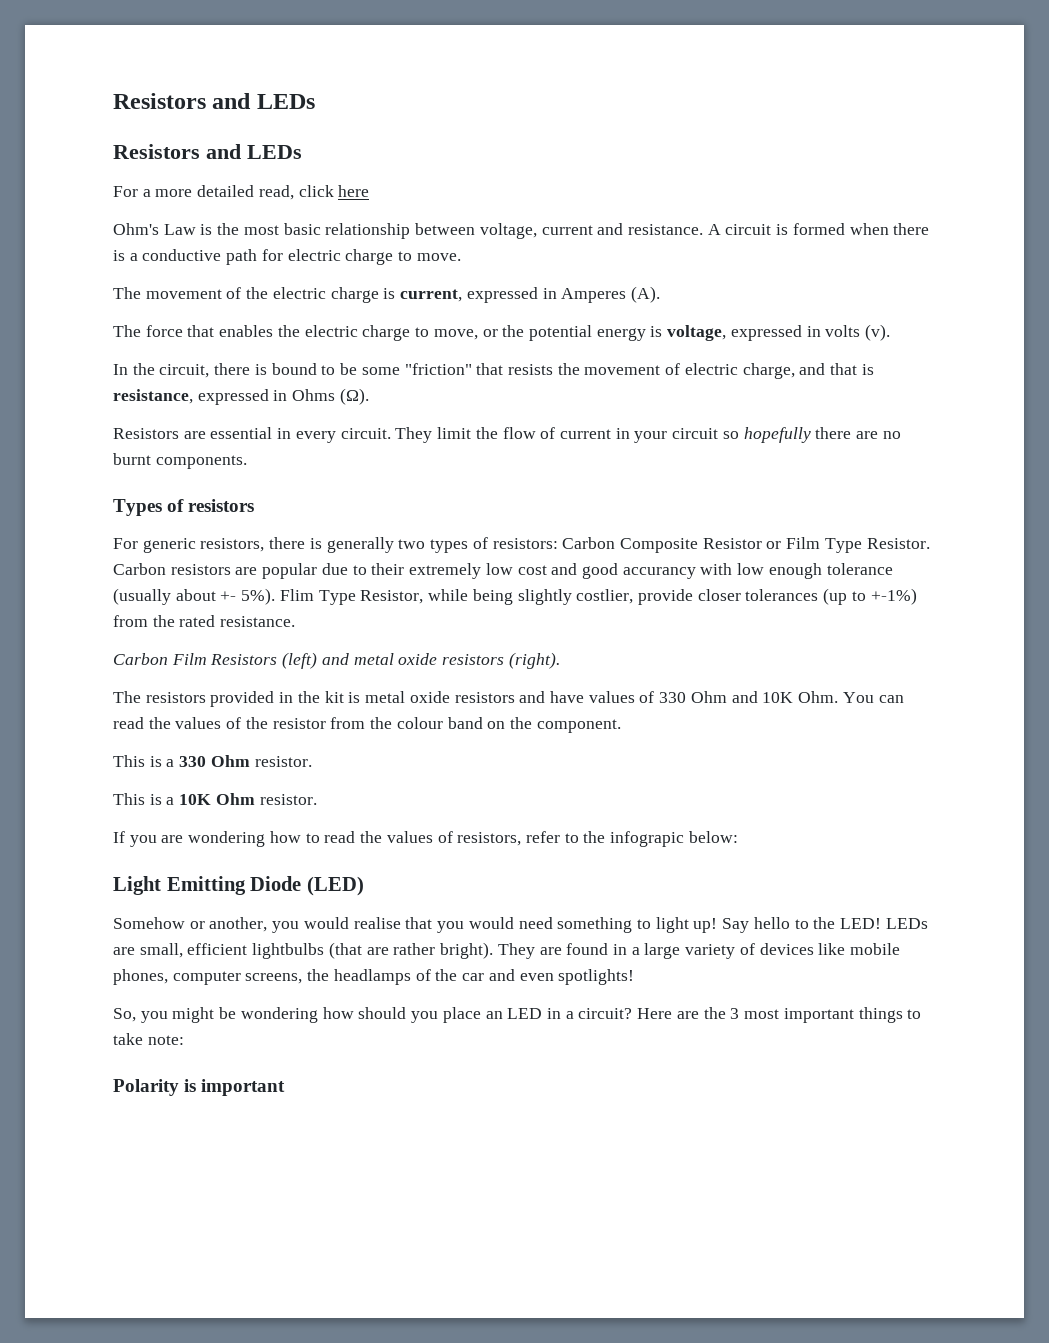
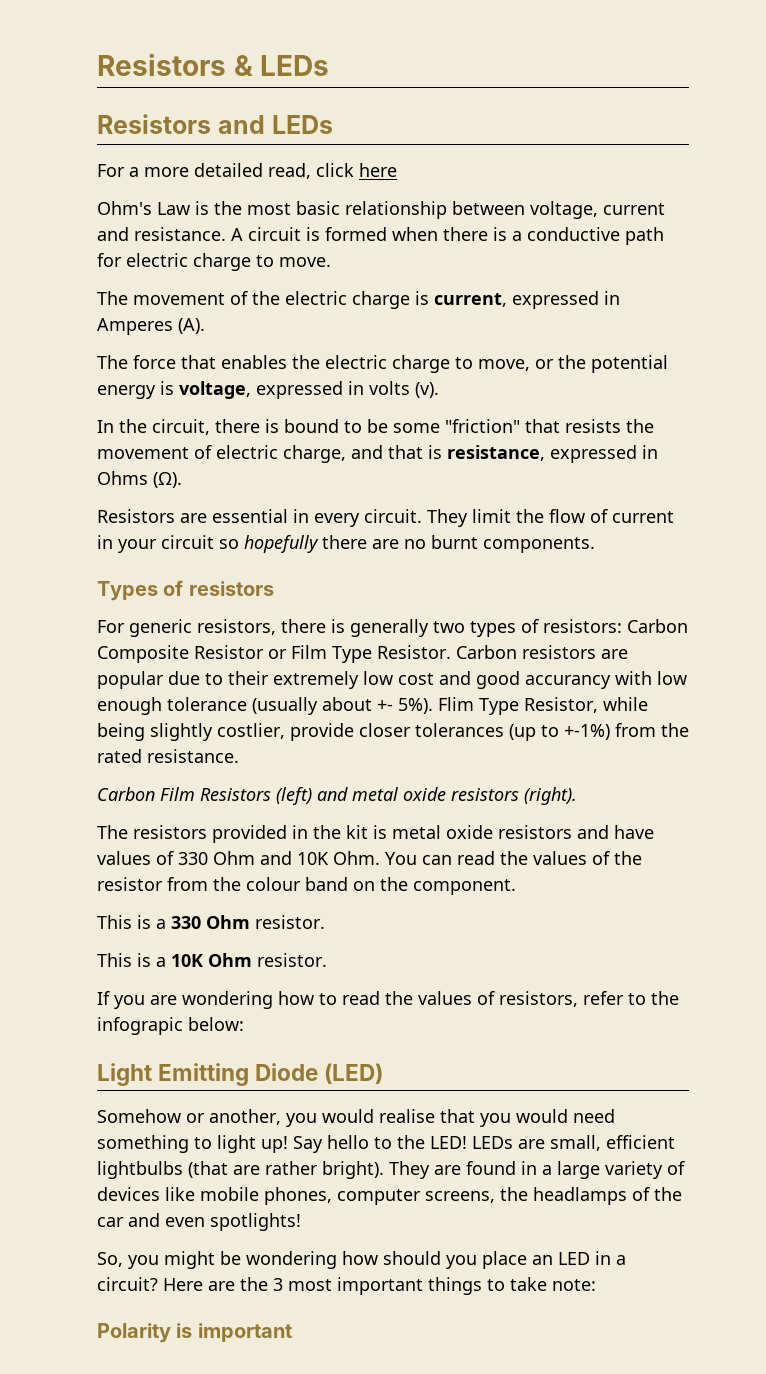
[113,93,252,109] Resistors and -> [97,53,253,76] Resistors &

